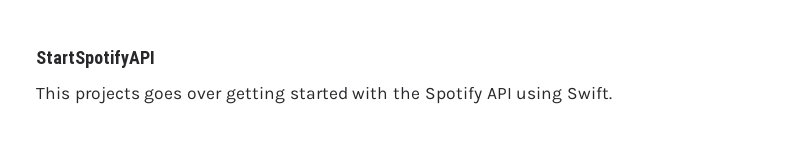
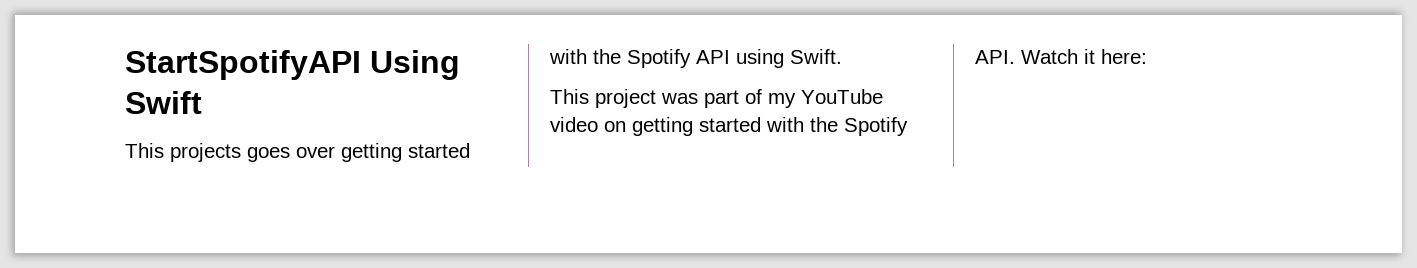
(155, 59) none -> [370,50,460,80] [125,91,202,114] Using Swift
(612, 93) none -> [550,89,883,108] [550,117,908,136] [975,49,1147,64] // This project was part of my YouTube video on getting started with the Spotify API. Watch it here:

